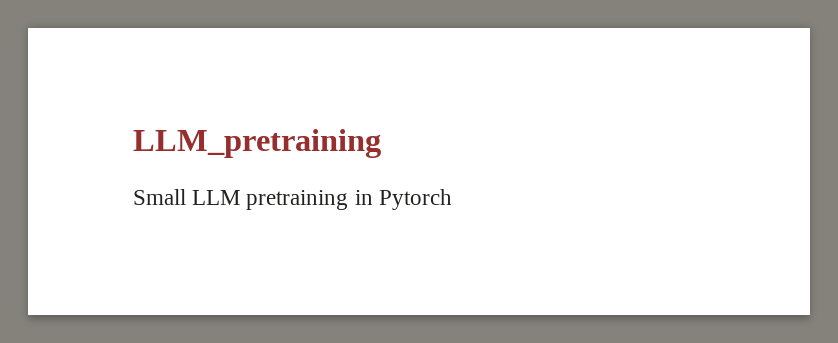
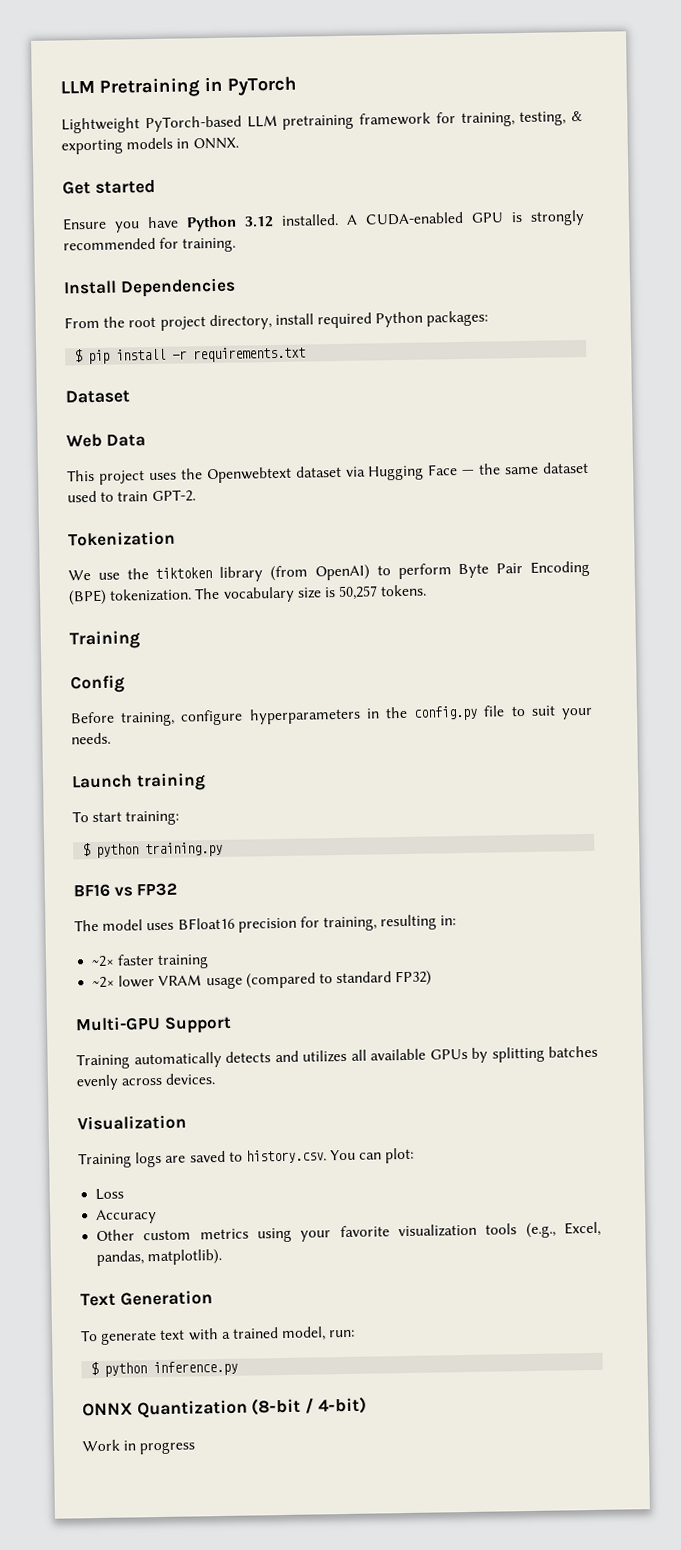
[133,129,381,158] [133,189,452,210] LLM_pretraining // Small LLM pretraining in Pytorch -> [60,76,297,98] [61,110,583,134] [61,137,239,155] [62,179,156,195] [62,209,585,233] [63,237,237,253] [63,277,236,298] [64,310,489,331] [74,346,307,365] [65,389,130,404] [66,433,146,448] [67,461,590,485] [67,489,196,503] [68,530,176,547] [68,560,590,582] [68,584,428,606] [69,630,140,650] [70,674,125,694] [70,705,593,727] [71,732,111,745] [71,772,206,792] [72,810,180,826] [82,841,224,858] [73,882,178,898] [74,914,457,933] [91,954,210,969] [92,970,433,990] [75,1015,232,1034] [76,1045,598,1070] [76,1073,216,1091] [77,1114,187,1131] [78,1147,415,1169] [95,1188,125,1201] [96,1209,158,1225] [96,1221,601,1243] [96,1248,223,1267] [80,1290,213,1307] [80,1326,356,1345] [90,1360,239,1377] [82,1396,367,1419] [82,1439,196,1455] LLM Pretraining in PyTorch // Lightweight PyTorch-based LLM pretraining framework for training, testing, & exporting models in ONNX. // Get started // Ensure you have Python 3.12 installed. A CUDA-enabled GPU is strongly recommended for training. // Install Dependencies // From the root project directory, install required Python packages: // $ pip install -r requirements.txt // Dataset // Web Data // This project uses the Openwebtext dataset via Hugging Face — the same dataset used to train GPT-2. // Tokenization // We use the tiktoken library (from OpenAI) to perform Byte Pair Encoding (BPE) tokenization. The vocabulary size is 50,257 tokens. // Training // Config // Before training, configure hyperparameters in the config.py file to suit your needs. // Launch training // To start training: // $ python training.py // BF16 vs FP32 // The model uses BFloat16 precision for training, resulting in: // ~2× faster training // ~2× lower VRAM usage (compared to standard FP32) // Multi-GPU Support // Training automatically detects and utilizes all available GPUs by splitting batches evenly across devices. // Visualization // Training logs are saved to history.csv. You can plot: // Loss // Accuracy // Other custom metrics using your favorite visualization tools (e.g., Excel, pandas, matplotlib). // Text Generation // To generate text with a trained model, run: // $ python inference.py // ONNX Quantization (8-bit / 4-bit) // Work in progress

